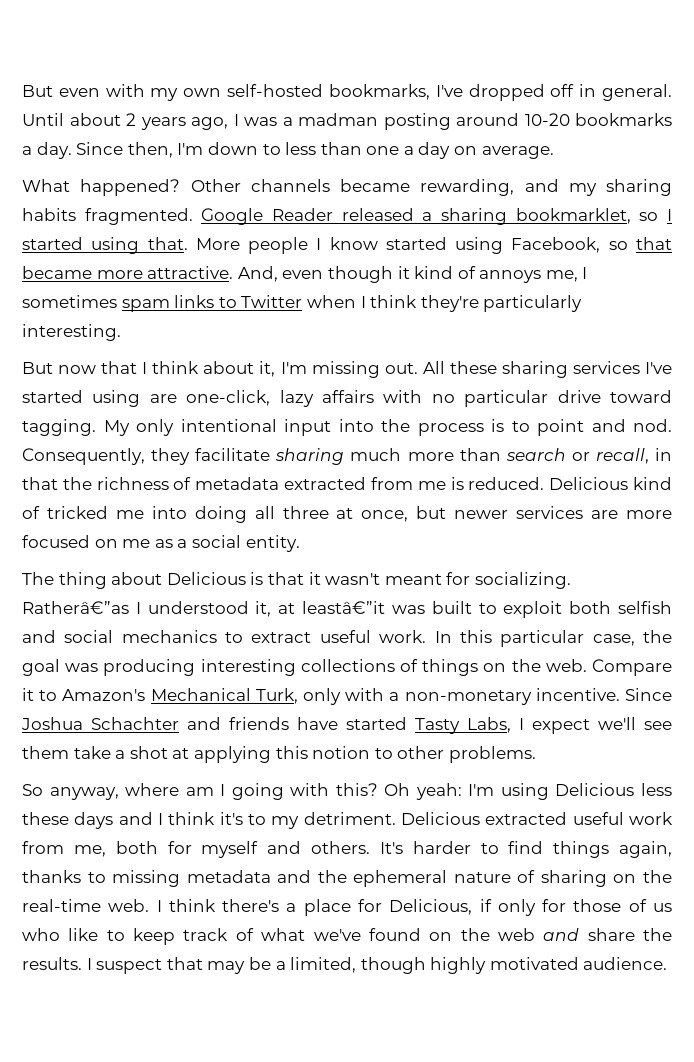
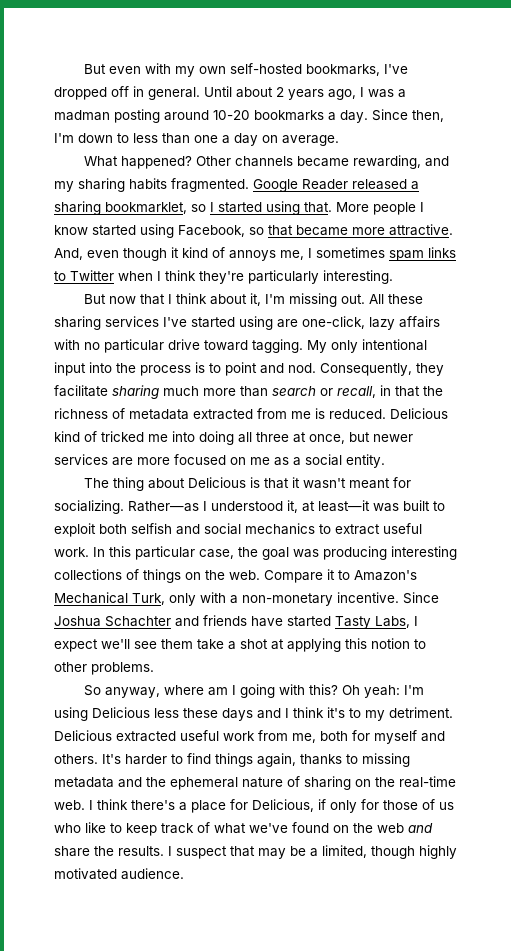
[22,601,129,614] Ratherâ€”as -> [128,501,199,512] Rather—as
[302,601,386,614] leastâ€”it -> [318,500,370,512] least—it

